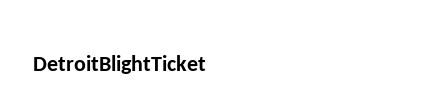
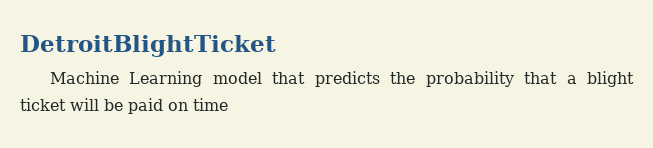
(206, 64) none -> [49,71,634,87] [20,98,228,114] // Machine Learning model that predicts the probability that a blight ticket will be paid on time

